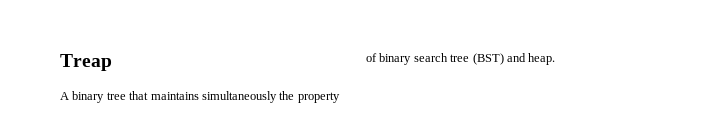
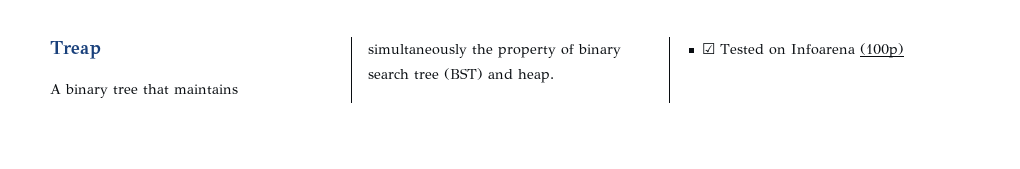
(556, 59) none -> [701,43,904,58] // ☑ Tested on Infoarena (100p)

